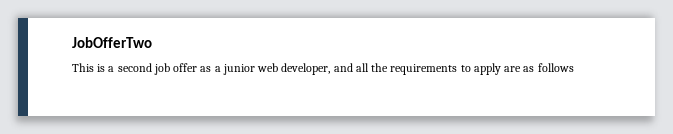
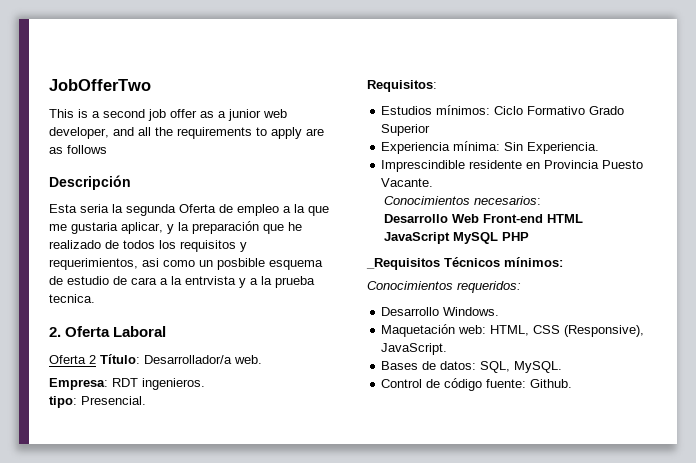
(574, 67) none -> [49,175,131,190] [49,204,329,216] [49,221,302,234] [49,240,247,252] [49,258,323,270] [49,276,315,288] [49,294,95,303] [49,326,167,337] [49,354,262,364] [49,378,205,390] [49,396,146,408] [367,80,437,92] [381,105,625,115] [381,124,431,136] [381,141,600,154] [381,160,644,172] [381,178,434,187] [383,196,541,205] [383,214,583,223] [383,232,529,244] [366,257,563,270] [367,281,521,293] [381,307,500,316] [381,324,645,337] [381,343,448,355] [381,361,563,373] [381,378,573,391] // Descripción // Esta seria la segunda Oferta de empleo a la que me gustaria aplicar, y la preparación que he realizado de todos los requisitos y requerimientos, asi como un posbible esquema de estudio de cara a la entrvista y a la prueba tecnica. // 2. Oferta Laboral // Oferta 2 Título: Desarrollador/a web. // Empresa: RDT ingenieros. // tipo: Presencial. // Requisitos: // Estudios mínimos: Ciclo Formativo Grado Superior // Experiencia mínima: Sin Experiencia. // Imprescindible residente en Provincia Puesto Vacante. // Conocimientos necesarios: // Desarrollo Web Front-end HTML JavaScript MySQL PHP // _Requisitos Técnicos mínimos: // Conocimientos requeridos: // Desarrollo Windows. // Maquetación web: HTML, CSS (Responsive), JavaScript. // Bases de datos: SQL, MySQL. // Control de código fuente: Github.

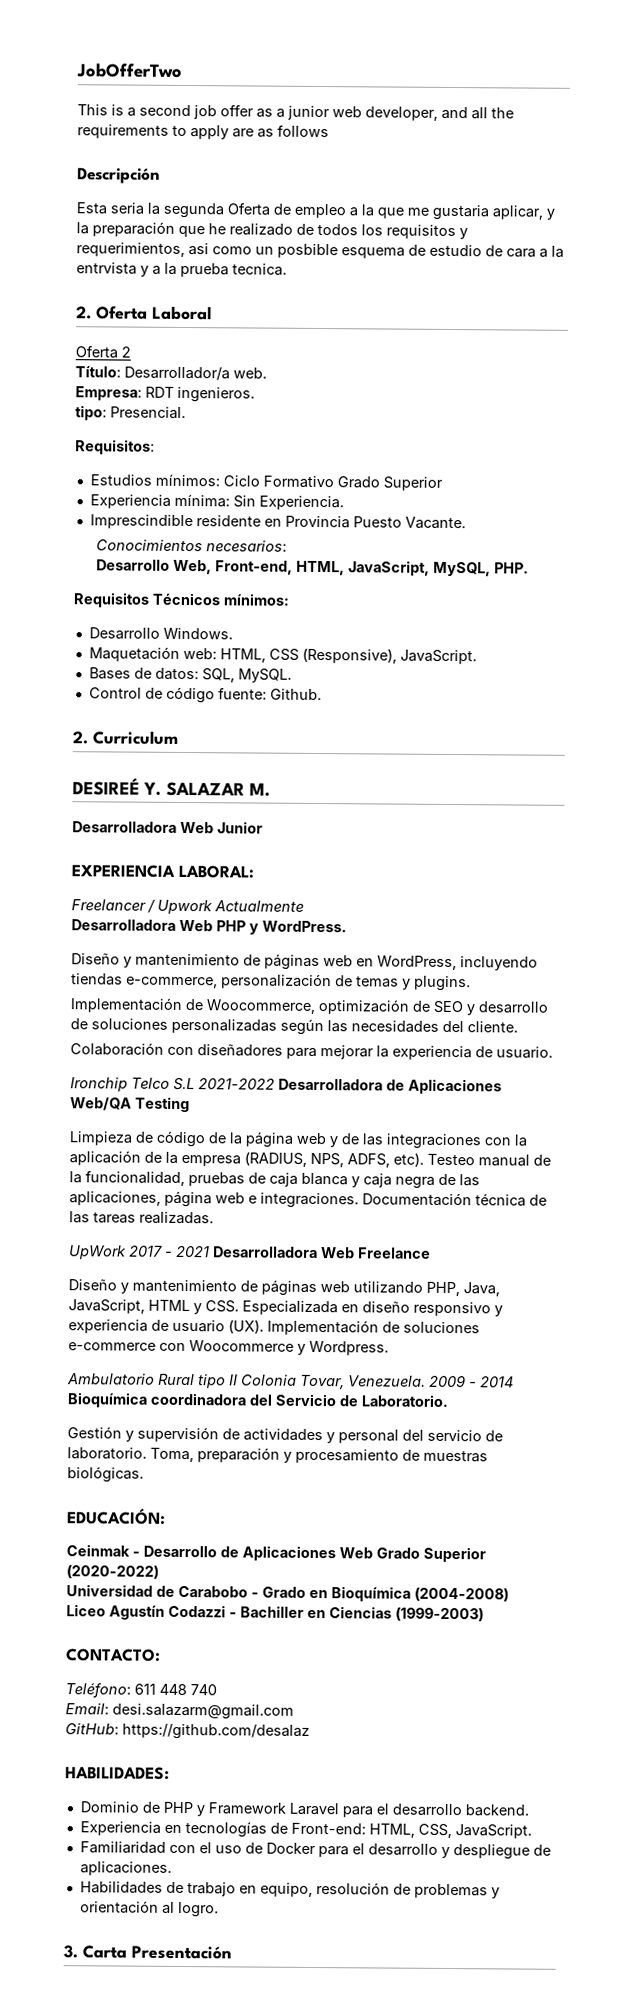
(96, 359) none -> (131, 352) //
[451,214,583,223] [383,232,529,244] [366,258,440,270] Web Front-end HTML JavaScript MySQL PHP // _Requisitos -> [172,559,529,577] [73,592,150,608] Web, Front-end, HTML, JavaScript, MySQL, PHP. // Requisitos
[367,281,521,293] // Conocimientos requeridos: -> (290, 599) none
(573, 383) none -> [72,730,178,745] [72,777,271,797] [72,821,263,834] [71,864,254,879] [71,899,304,915] [71,919,347,935] [71,953,538,971] [71,973,471,992] [70,997,548,1016] [70,1018,518,1036] [70,1042,553,1061] [70,1077,502,1095] [70,1096,190,1113] [69,1130,527,1150] [69,1150,551,1168] [69,1170,480,1189] [69,1190,547,1209] [69,1211,214,1225] [69,1245,431,1260] [68,1279,500,1297] [68,1299,503,1317] [68,1319,480,1336] [68,1340,389,1356] [67,1373,514,1390] [67,1392,449,1408] [67,1426,503,1444] [67,1447,488,1464] [67,1466,144,1483] [67,1507,166,1525] [66,1544,486,1563] [66,1564,159,1579] [66,1584,509,1602] [66,1604,484,1622] [66,1648,161,1662] [65,1682,217,1699] [65,1703,294,1720] [65,1723,310,1740] [65,1766,170,1780] [79,1801,529,1818] [79,1821,532,1839] [79,1841,551,1860] [79,1861,172,1876] [79,1881,500,1899] [79,1900,219,1918] [63,1945,232,1960] // 2. Curriculum // DESIREÉ Y. SALAZAR M. // Desarrolladora Web Junior // EXPERIENCIA LABORAL: // Freelancer / Upwork Actualmente // Desarrolladora Web PHP y WordPress. // Diseño y mantenimiento de páginas web en WordPress, incluyendo tiendas e-commerce, personalización de temas y plugins. // Implementación de Woocommerce, optimización de SEO y desarrollo de soluciones personalizadas según las necesidades del cliente. // Colaboración con diseñadores para mejorar la experiencia de usuario. // Ironchip Telco S.L 2021-2022 Desarrolladora de Aplicaciones Web/QA Testing // Limpieza de código de la página web y de las integraciones con la aplicación de la empresa (RADIUS, NPS, ADFS, etc). Testeo manual de la funcionalidad, pruebas de caja blanca y caja negra de las aplicaciones, página web e integraciones. Documentación técnica de las tareas realizadas. // UpWork 2017 - 2021 Desarrolladora Web Freelance // Diseño y mantenimiento de páginas web utilizando PHP, Java, JavaScript, HTML y CSS. Especializada en diseño responsivo y experiencia de usuario (UX). Implementación de soluciones e-commerce con Woocommerce y Wordpress. // Ambulatorio Rural tipo II Colonia Tovar, Venezuela. 2009 - 2014 Bioquímica coordinadora del Servicio de Laboratorio. // Gestión y supervisión de actividades y personal del servicio de laboratorio. Toma, preparación y procesamiento de muestras biológicas. // EDUCACIÓN: // Ceinmak - Desarrollo de Aplicaciones Web Grado Superior (2020-2022) // Universidad de Carabobo - Grado en Bioquímica (2004-2008) // Liceo Agustín Codazzi - Bachiller en Ciencias (1999-2003) // CONTACTO: // Teléfono: 611 448 740 // Email: desi.salazarm@gmail.com // GitHub: https://github.com/desalaz // HABILIDADES: // Dominio de PHP y Framework Laravel para el desarrollo backend. // Experiencia en tecnologías de Front-end: HTML, CSS, JavaScript. // Familiaridad con el uso de Docker para el desarrollo y despliegue de aplicaciones. // Habilidades de trabajo en equipo, resolución de problemas y orientación al logro. // 3. Carta Presentación

